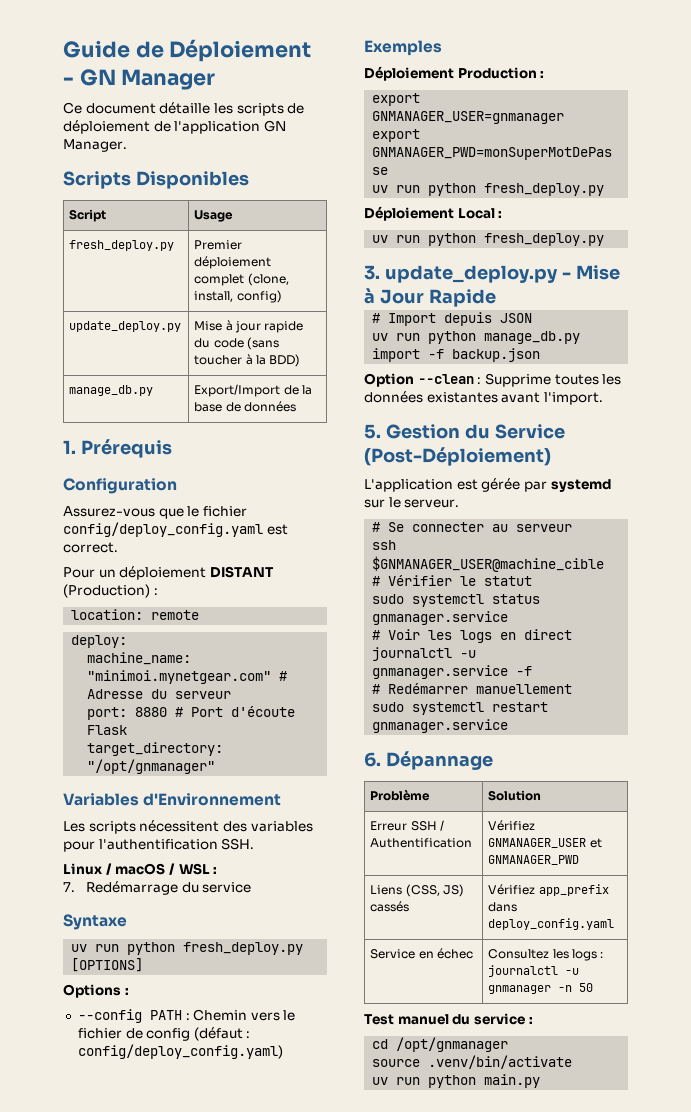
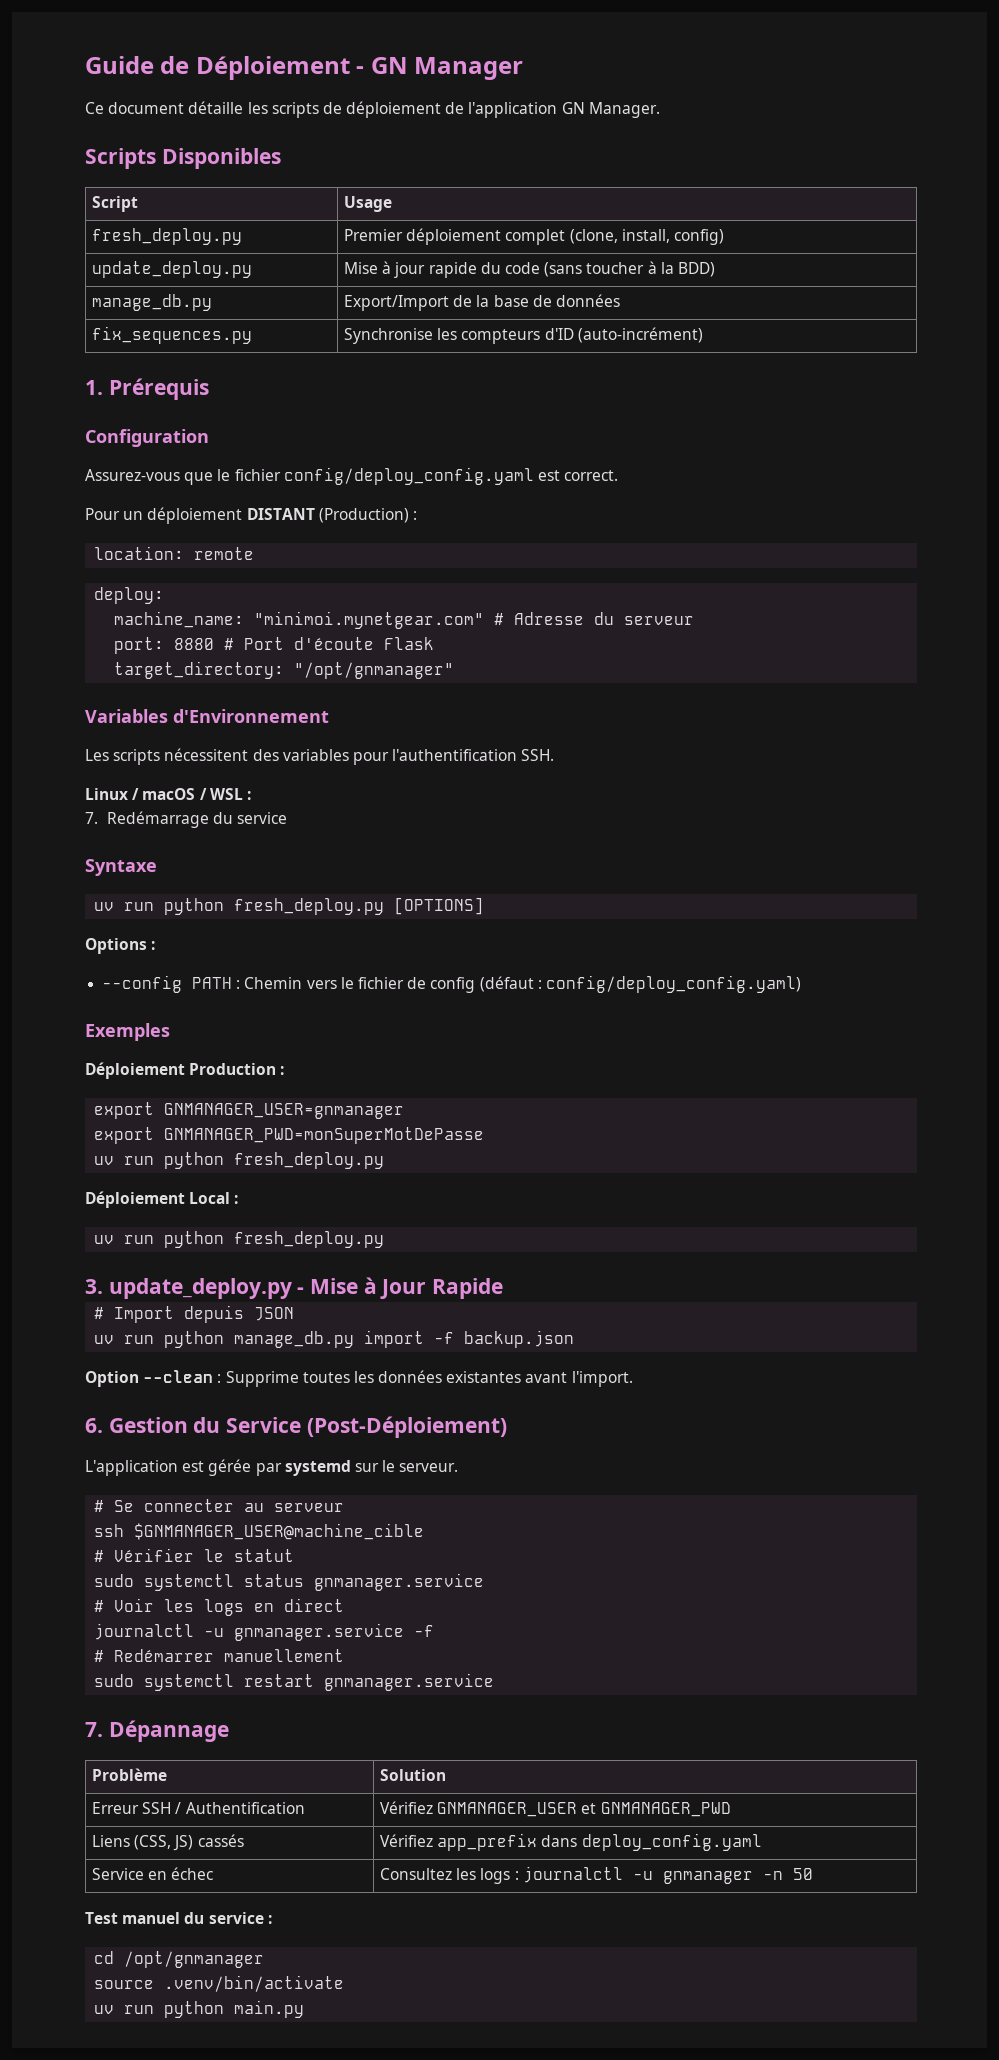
(296, 406) none -> [92,326,253,344] [344,327,703,344] // fix_sequences.py | Synchronise les compteurs d'ID (auto-incrément)
[364,424,381,439] 5. -> [85,1418,103,1433] 6.
[364,752,381,767] 6. -> [85,1722,103,1737] 7.

